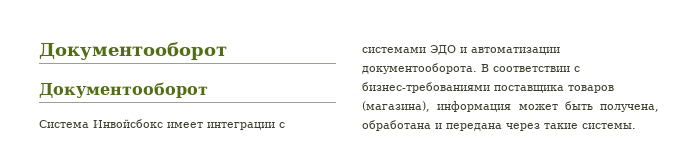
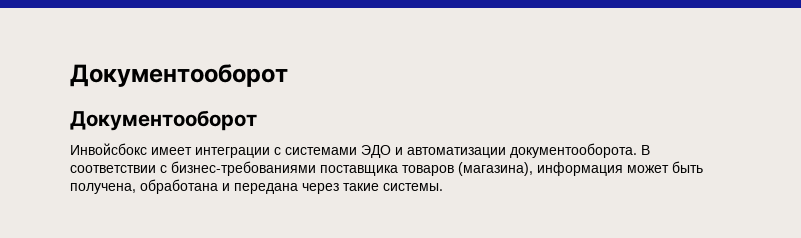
[39,120,89,128] Система -> (257, 120) none

